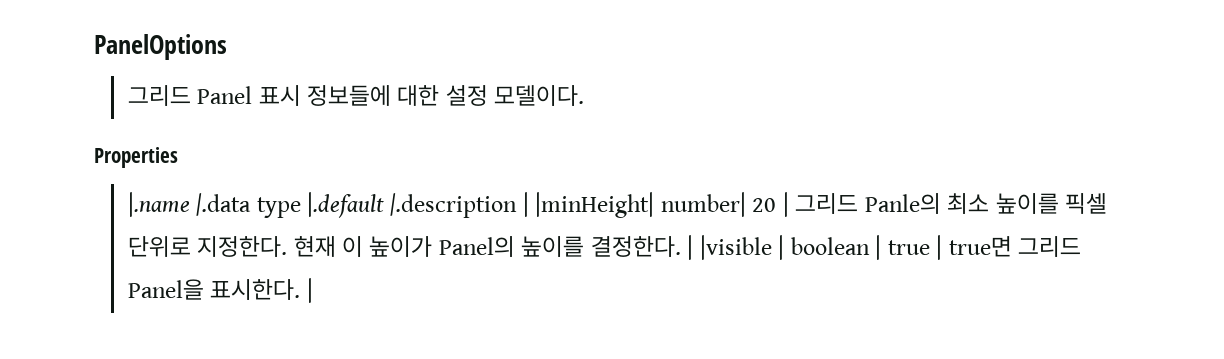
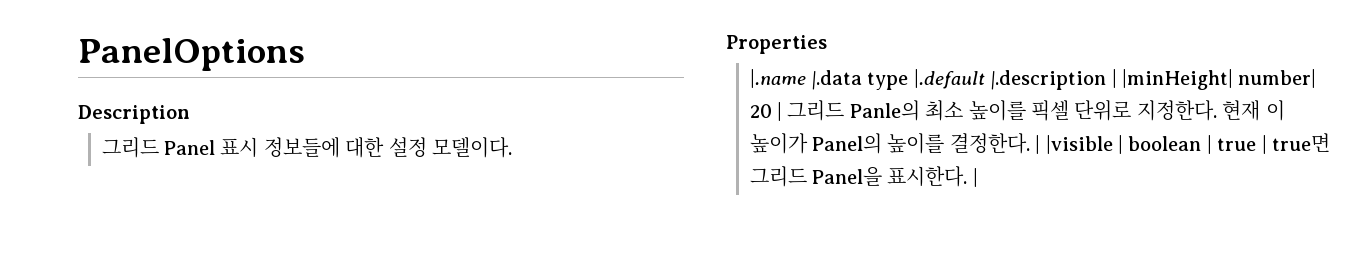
(227, 47) none -> [78,105,190,124] // Description

